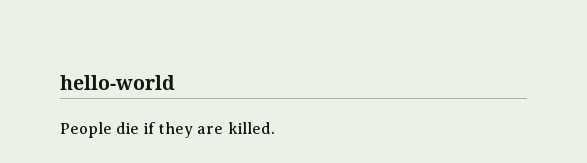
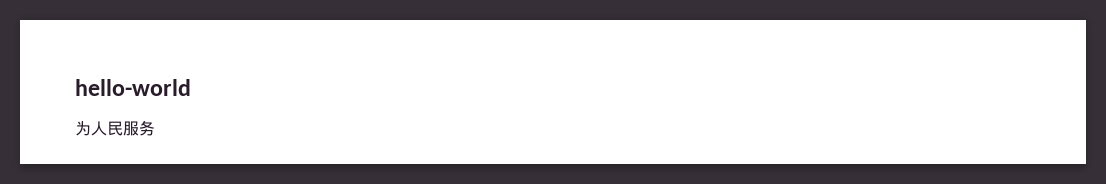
[60,122,275,138] People die if they are killed. -> [75,120,155,136] 为人民服务

